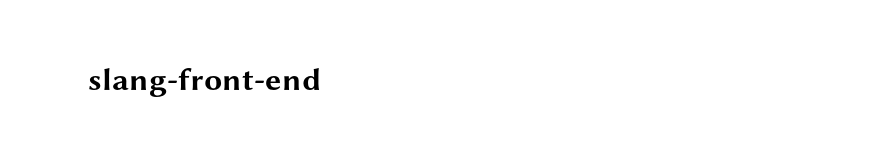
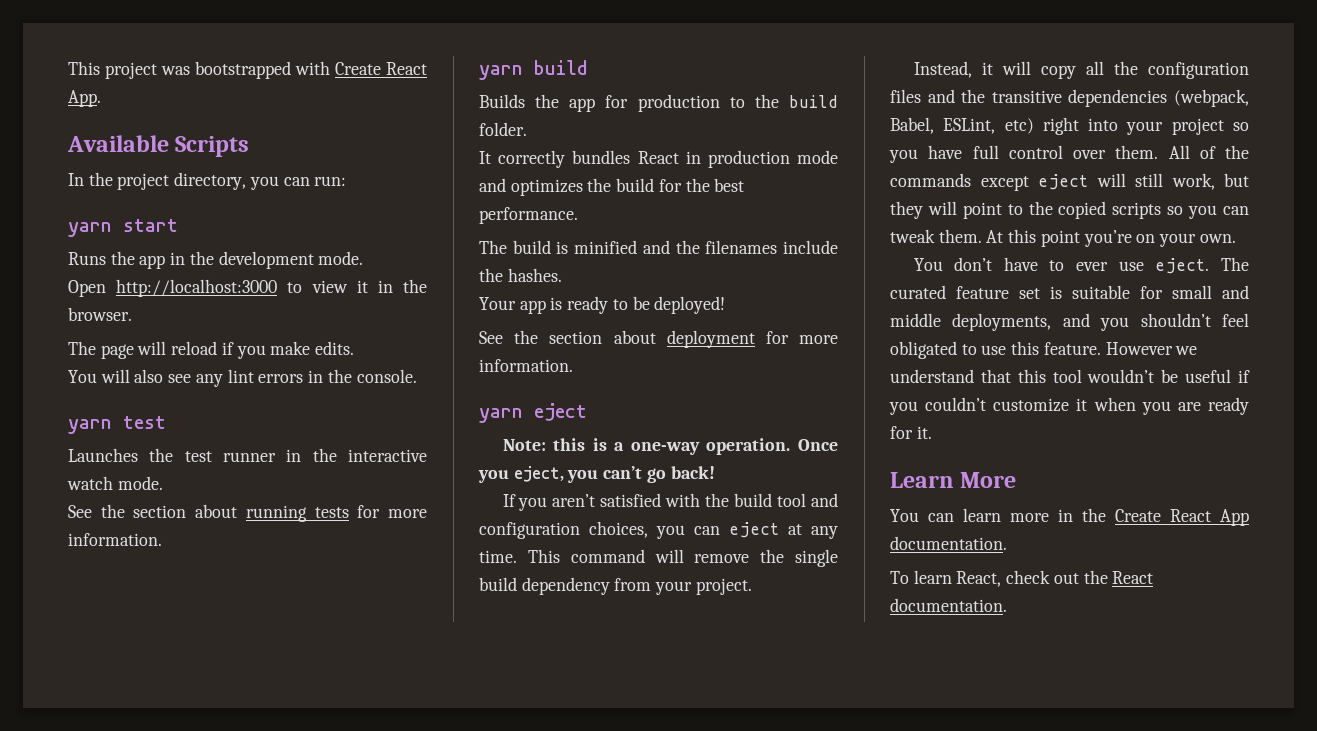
[88,68,321,97] slang-front-end -> [68,61,427,79] [68,90,101,107] [67,135,250,157] [68,172,347,190] [68,219,178,237] [68,251,364,269] [68,279,428,297] [68,307,132,321] [68,341,355,359] [68,369,417,387] [68,416,166,434] [68,448,427,462] [67,476,163,490] [68,504,428,522] [68,533,162,546] [479,60,588,80] [479,94,838,112] [479,122,527,136] [479,150,838,168] [479,178,745,196] [479,207,578,224] [479,240,838,254] [479,268,562,282] [479,296,726,314] [479,330,838,348] [479,359,573,372] [479,403,587,423] [502,438,838,455] [478,466,715,483] [502,493,838,511] [479,521,838,539] [479,549,838,567] [479,577,752,595] [913,61,1249,79] [890,89,1249,107] [890,117,1249,135] [889,145,1249,163] [890,173,1249,191] [890,201,1249,219] [890,229,1236,247] [913,257,1249,274] [890,285,1249,299] [890,313,1249,331] [890,341,1198,359] [890,369,1250,383] [889,397,1249,415] [890,426,932,439] [890,472,1017,488] [890,508,1249,526] [890,536,1007,550] [890,570,1154,587] [890,598,1007,612] This project was bootstrapped with Create React App. // Available Scripts // In the project directory, you can run: // yarn start // Runs the app in the development mode. // Open http://localhost:3000 to view it in the browser. // The page will reload if you make edits. // You will also see any lint errors in the console. // yarn test // Launches the test runner in the interactive watch mode. // See the section about running tests for more information. // yarn build // Builds the app for production to the build folder. // It correctly bundles React in production mode and optimizes the build for the best performance. // The build is minified and the filenames include the hashes. // Your app is ready to be deployed! // See the section about deployment for more information. // yarn eject // Note: this is a one-way operation. Once you eject, you can’t go back! // If you aren’t satisfied with the build tool and configuration choices, you can eject at any time. This command will remove the single build dependency from your project. // Instead, it will copy all the configuration files and the transitive dependencies (webpack, Babel, ESLint, etc) right into your project so you have full control over them. All of the commands except eject will still work, but they will point to the copied scripts so you can tweak them. At this point you’re on your own. // You don’t have to ever use eject. The curated feature set is suitable for small and middle deployments, and you shouldn’t feel obligated to use this feature. However we understand that this tool wouldn’t be useful if you couldn’t customize it when you are ready for it. // Learn More // You can learn more in the Create React App documentation. // To learn React, check out the React documentation.

